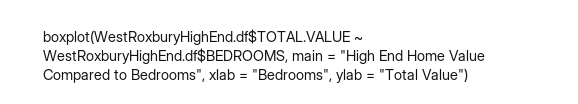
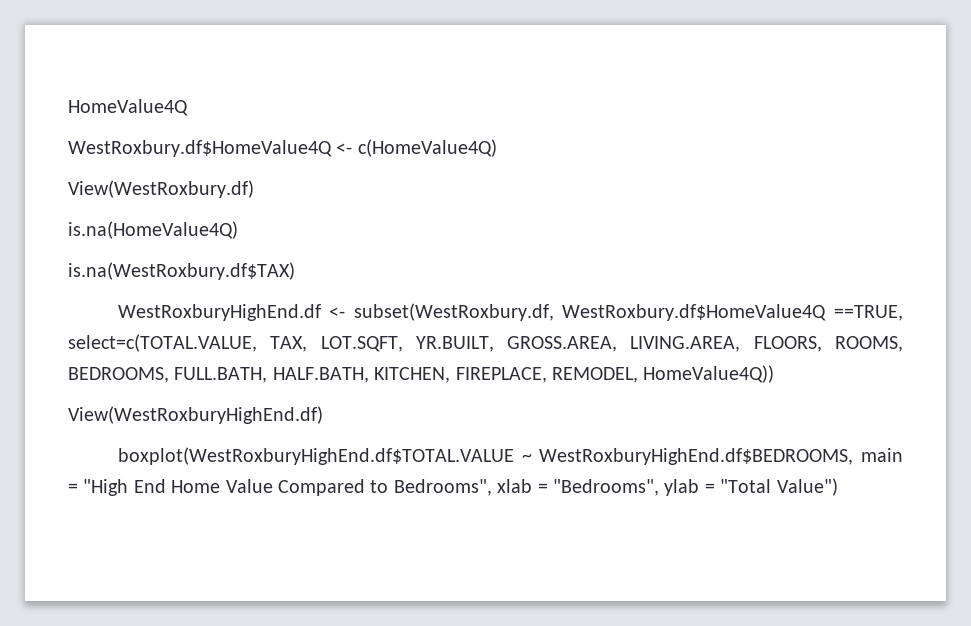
(43, 37) none -> [68,99,188,116] [68,139,497,157] [68,180,254,198] [68,221,238,239] [68,262,295,280] [117,303,904,321] [68,334,903,352] [68,365,775,383] [68,406,323,424] HomeValue4Q // WestRoxbury.df$HomeValue4Q <- c(HomeValue4Q) // View(WestRoxbury.df) // is.na(HomeValue4Q) // is.na(WestRoxbury.df$TAX) // WestRoxburyHighEnd.df <- subset(WestRoxbury.df, WestRoxbury.df$HomeValue4Q ==TRUE, select=c(TOTAL.VALUE, TAX, LOT.SQFT, YR.BUILT, GROSS.AREA, LIVING.AREA, FLOORS, ROOMS, BEDROOMS, FULL.BATH, HALF.BATH, KITCHEN, FIREPLACE, REMODEL, HomeValue4Q)) // View(WestRoxburyHighEnd.df) //

